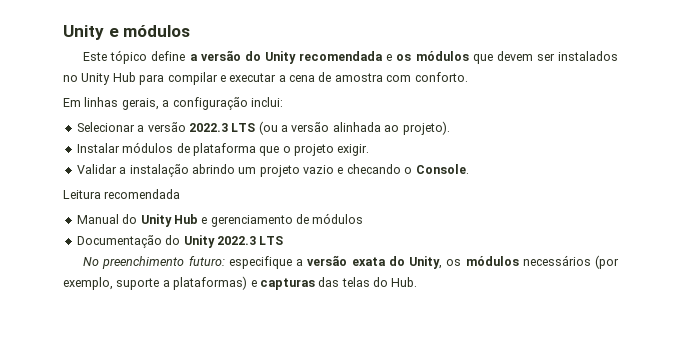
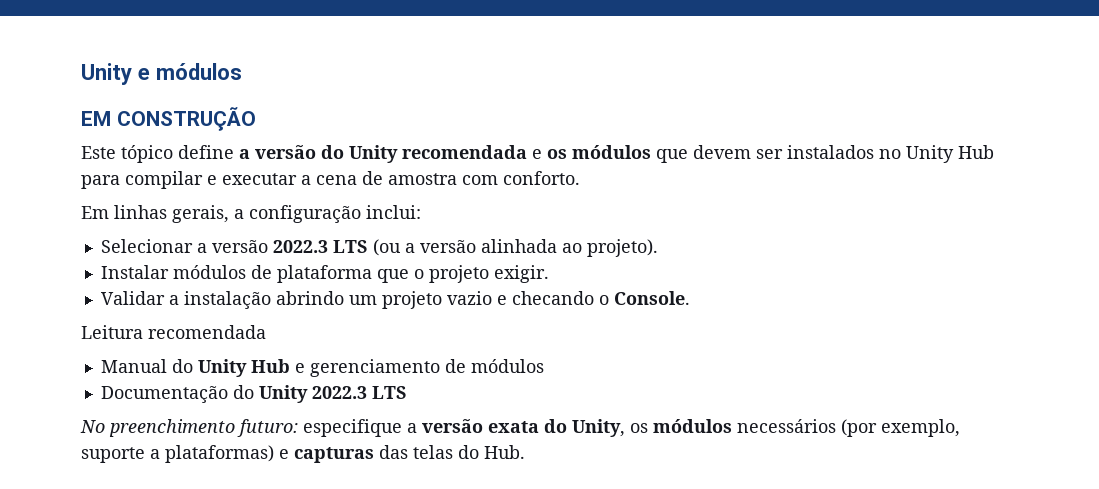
(191, 31) none -> [81,107,256,131] // EM CONSTRUÇÃO

